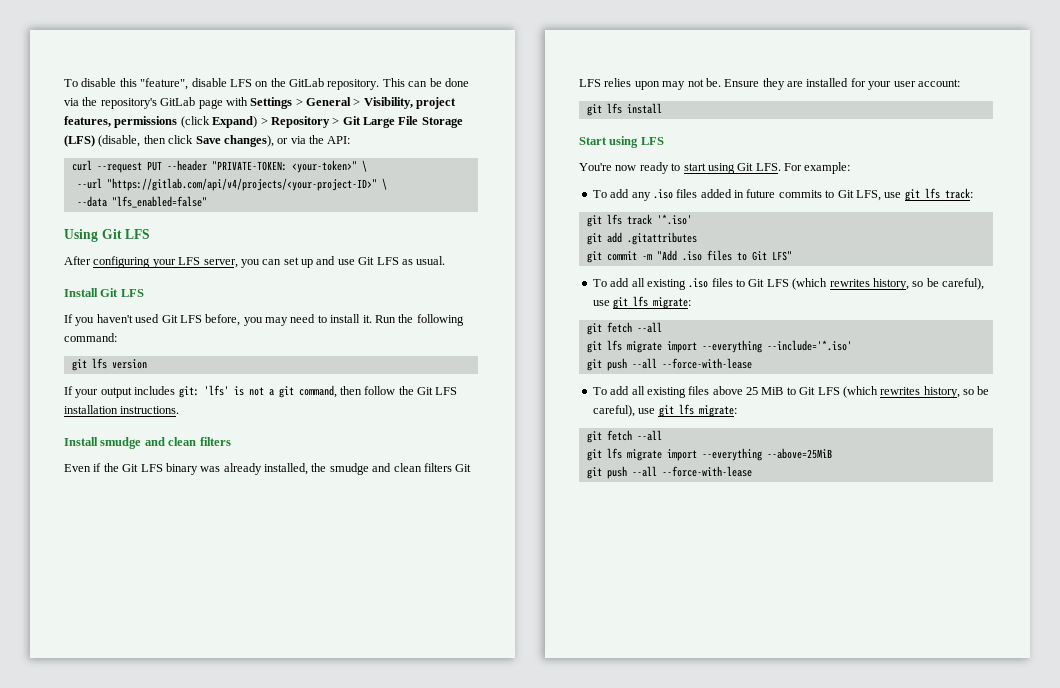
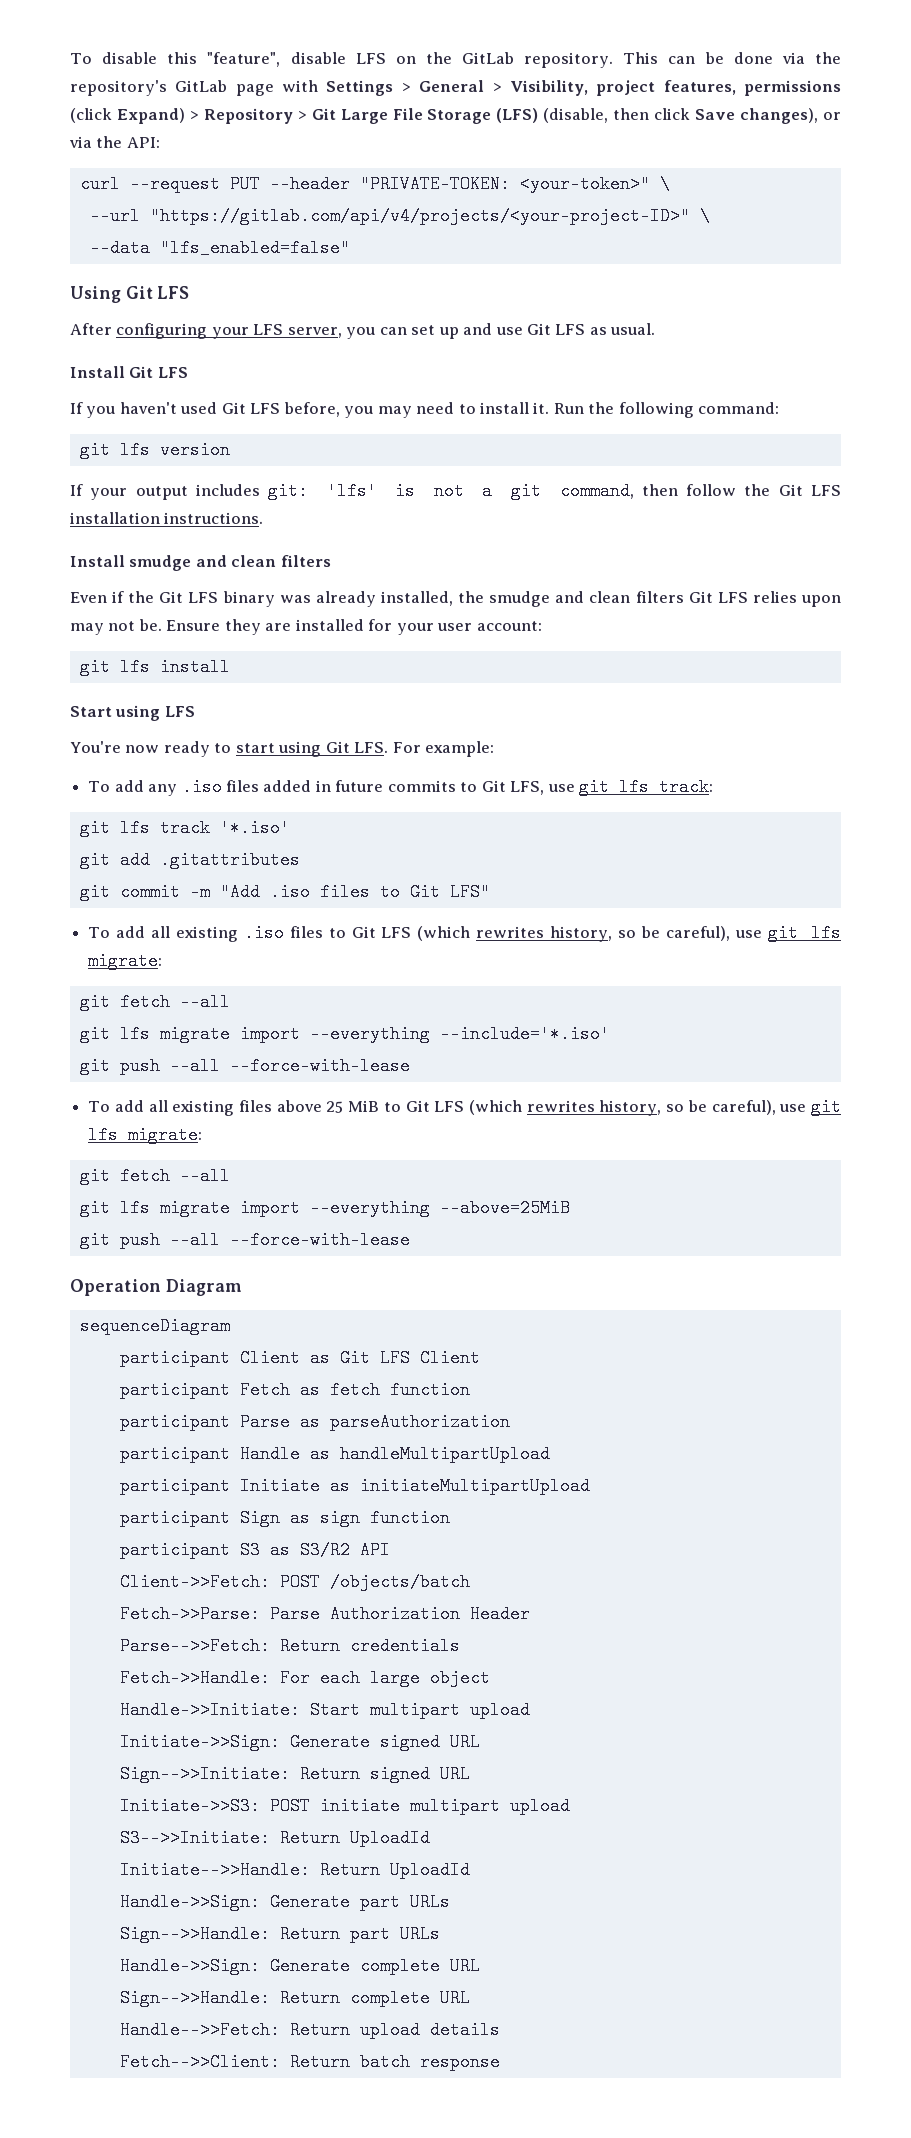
(752, 471) none -> [70,1279,242,1296] [79,1317,230,1335] [119,1349,480,1367] [119,1381,470,1399] [119,1413,510,1431] [119,1445,550,1463] [119,1477,590,1495] [119,1509,450,1527] [119,1541,390,1559] [119,1573,470,1591] [119,1605,530,1623] [119,1637,460,1655] [119,1669,490,1687] [119,1701,530,1719] [119,1733,480,1751] [119,1765,470,1783] [119,1797,570,1815] [119,1829,430,1847] [119,1861,470,1879] [119,1893,450,1911] [119,1925,440,1943] [119,1957,480,1975] [119,1989,470,2007] [119,2021,500,2039] [119,2053,500,2071] // Operation Diagram // sequenceDiagram // participant Client as Git LFS Client // participant Fetch as fetch function // participant Parse as parseAuthorization // participant Handle as handleMultipartUpload // participant Initiate as initiateMultipartUpload // participant Sign as sign function // participant S3 as S3/R2 API // Client->>Fetch: POST /objects/batch // Fetch->>Parse: Parse Authorization Header // Parse-->>Fetch: Return credentials // Fetch->>Handle: For each large object // Handle->>Initiate: Start multipart upload // Initiate->>Sign: Generate signed URL // Sign-->>Initiate: Return signed URL // Initiate->>S3: POST initiate multipart upload // S3-->>Initiate: Return UploadId // Initiate-->>Handle: Return UploadId // Handle->>Sign: Generate part URLs // Sign-->>Handle: Return part URLs // Handle->>Sign: Generate complete URL // Sign-->>Handle: Return complete URL // Handle-->>Fetch: Return upload details // Fetch-->>Client: Return batch response

